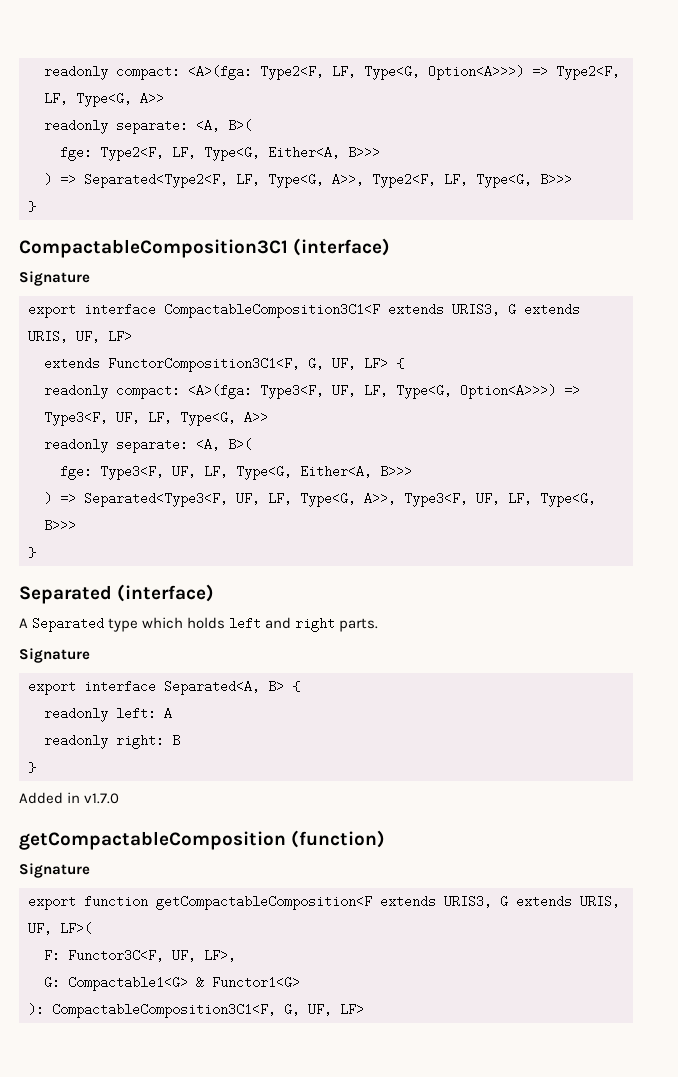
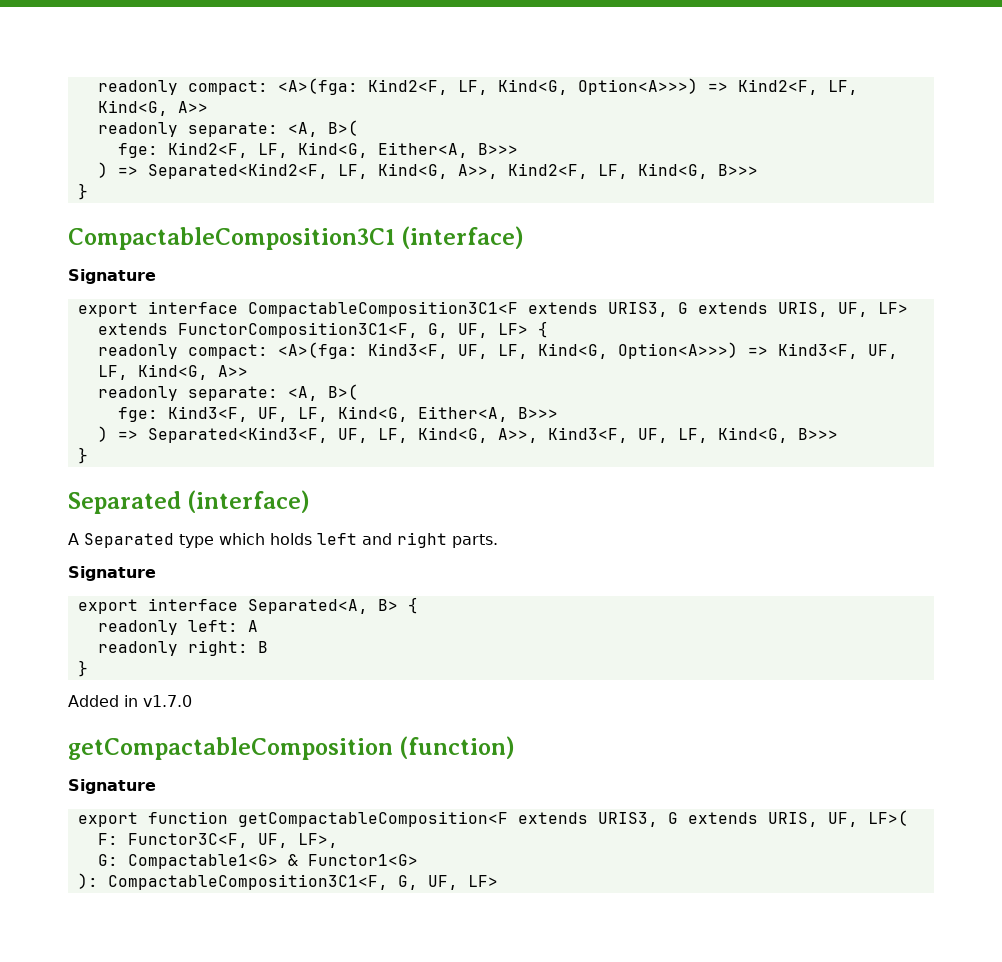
[44,65,620,80] [44,92,164,107] [44,119,252,134] [60,146,380,161] [44,173,532,188] readonly compact: <A>(fga: Type2<F, LF, Type<G, Option<A>>>) => Type2<F, LF, Type<G, A>> // readonly separate: <A, B>( // fge: Type2<F, LF, Type<G, Either<A, B>>> // ) => Separated<Type2<F, LF, Type<G, A>>, Type2<F, LF, Type<G, -> [97,78,858,95] [97,100,208,116] [97,120,358,137] [117,142,518,158] [97,162,708,179] readonly compact: <A>(fga: Kind2<F, LF, Kind<G, Option<A>>>) => Kind2<F, LF, Kind<G, A>> // readonly separate: <A, B>( // fge: Kind2<F, LF, Kind<G, Either<A, B>>> // ) => Separated<Kind2<F, LF, Kind<G, A>>, Kind2<F, LF, Kind<G,
[260,384,580,399] [44,411,268,426] [44,438,252,453] [60,465,412,480] [44,492,596,507] Type3<F, UF, LF, Type<G, Option<A>>>) => Type3<F, UF, LF, Type<G, A>> // readonly separate: <A, B>( // fge: Type3<F, UF, LF, Type<G, Either<A, B>>> // ) => Separated<Type3<F, UF, LF, Type<G, A>>, Type3<F, UF, LF, Type<G, -> [367,342,898,359] [97,364,248,380] [97,384,358,401] [117,406,558,422] [97,426,788,443] Kind3<F, UF, LF, Kind<G, Option<A>>>) => Kind3<F, UF, LF, Kind<G, A>> // readonly separate: <A, B>( // fge: Kind3<F, UF, LF, Kind<G, Either<A, B>>> // ) => Separated<Kind3<F, UF, LF, Kind<G, A>>, Kind3<F, UF, LF, Kind<G,

